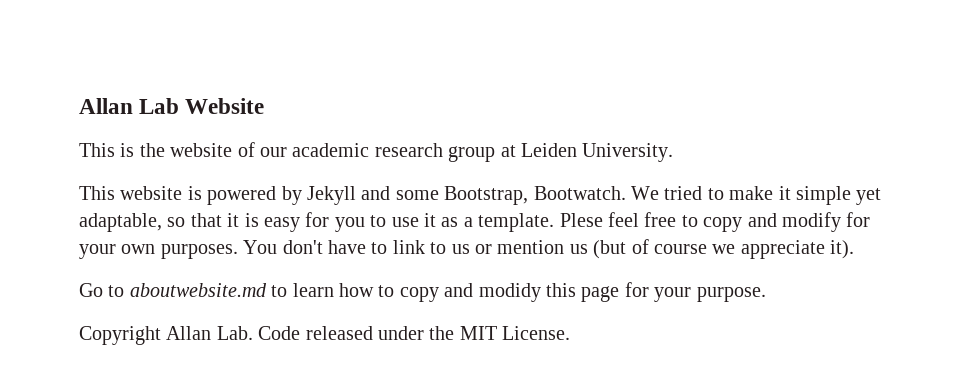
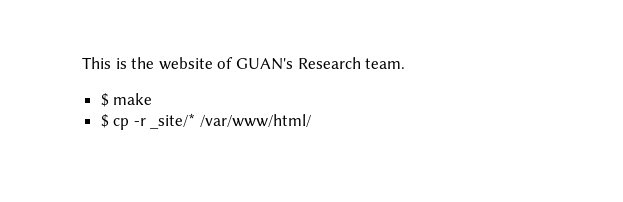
[79,98,265,114] Allan Lab Website // -> (82, 63) none
[260,143,674,162] [79,186,882,205] [79,212,871,232] [79,239,855,259] [79,282,766,302] [79,326,571,345] our academic research group at Leiden University. // This website is powered by Jekyll and some Bootstrap, Bootwatch. We tried to make it simple yet adaptable, so that it is easy for you to use it as a template. Plese feel free to copy and modify for your own purposes. You don't have to link to us or mention us (but of course we appreciate it). // Go to aboutwebsite.md to learn how to copy and modidy this page for your purpose. // Copyright Allan Lab. Code released under the MIT License. -> [235,57,406,70] [100,93,153,107] [100,113,312,130] GUAN's Research team. // $ make // $ cp -r _site/* /var/www/html/

